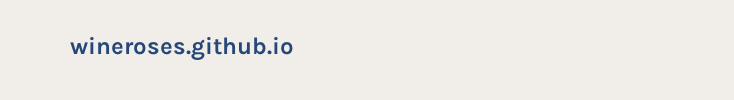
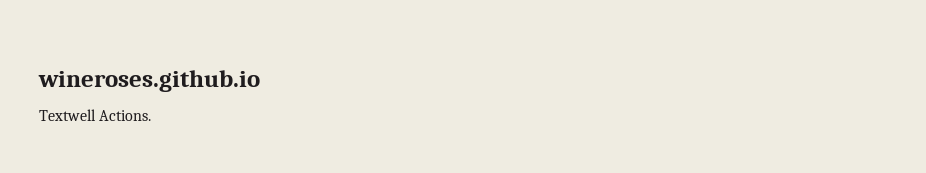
(294, 48) none -> [39,109,152,121] // Textwell Actions.

